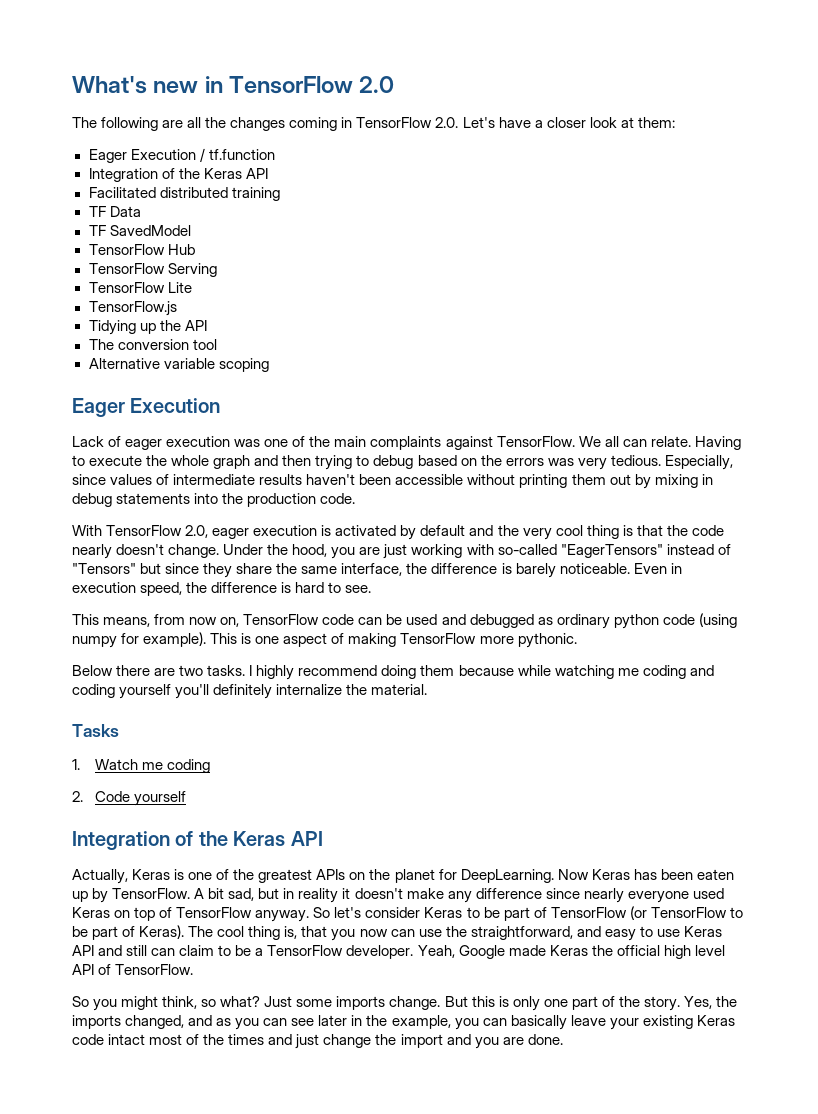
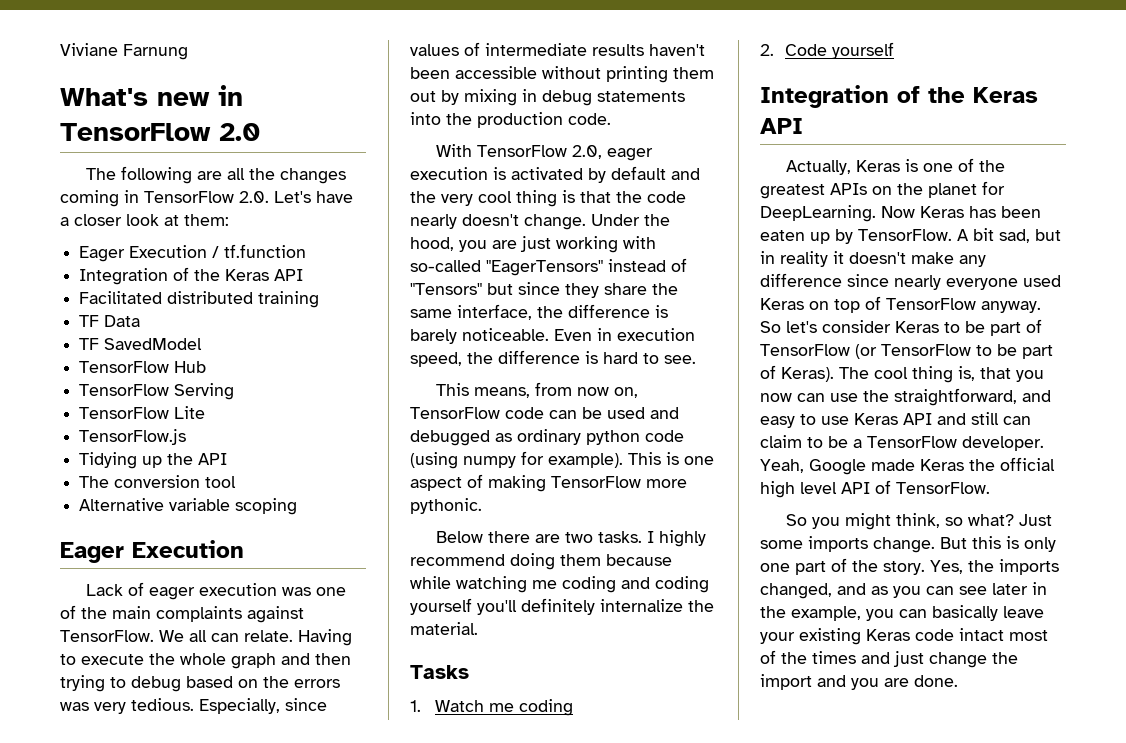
(72, 85) none -> [60,43,188,60] Viviane Farnung //

